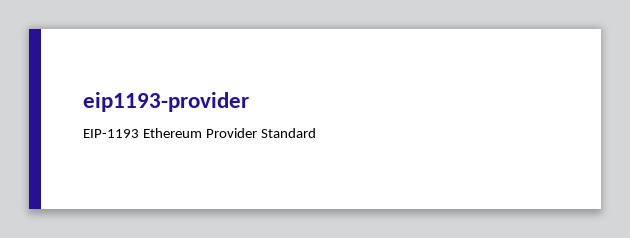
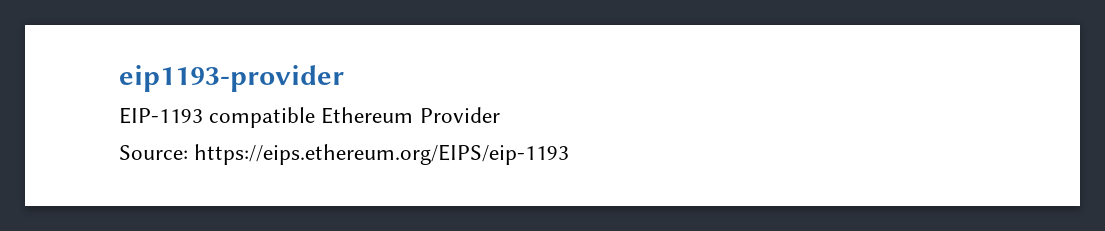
(139, 133) none -> [209,107,316,128] compatible
[260,128,316,138] Standard -> [119,144,570,165] // Source: https://eips.ethereum.org/EIPS/eip-1193

